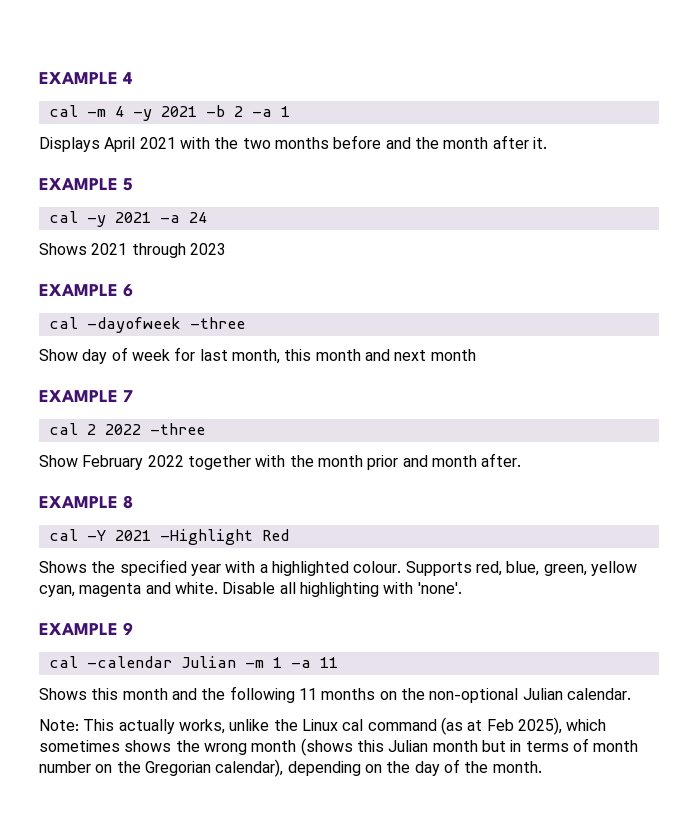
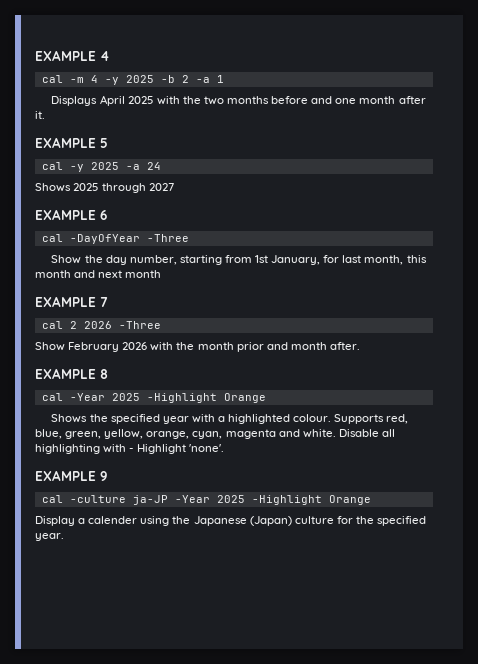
[160,106,197,117] 2021 -> [125,75,154,83] 2025
[139,137,176,149] 2021 -> [127,96,154,104] 2025
[414,137,439,149] the -> [335,98,357,104] one
[114,212,151,223] 2021 -> [90,162,119,170] 2025
[91,243,226,258] 2021 through 2023 -> [73,183,175,193] 2025 through 2027
[86,317,245,333] [39,347,170,364] -dayofweek -three // Show day of week -> [69,234,189,244] [51,255,321,265] -DayOfYear -Three // Show the day number, starting from 1st January,
[104,423,205,435] 2022 -three -> [83,321,161,329] 2026 -Three
[147,455,251,470] 2022 together -> [122,342,148,350] 2026
[86,529,289,545] -Y 2021 -Highlight Red -> [69,393,266,403] -Year 2025 -Highlight Orange
[590,561,637,576] yellow -> [104,429,190,439] yellow, orange,
(414, 588) none -> [129,444,187,454] - Highlight
[86,656,338,668] [39,686,631,703] [39,717,607,735] [39,738,639,756] [39,759,542,777] -calendar Julian -m 1 -a 11 // Shows this month and the following 11 months on the non-optional Julian calendar. // Note: This actually works, unlike the Linux cal command (as at Feb 2025), which sometimes shows the wrong month (shows this Julian month but in terms of month number on the Gregorian calendar), depending on the day of the month. -> [69,495,371,505] [35,516,427,526] [35,533,64,541] -culture ja-JP -Year 2025 -Highlight Orange // Display a calender using the Japanese (Japan) culture for the specified year.

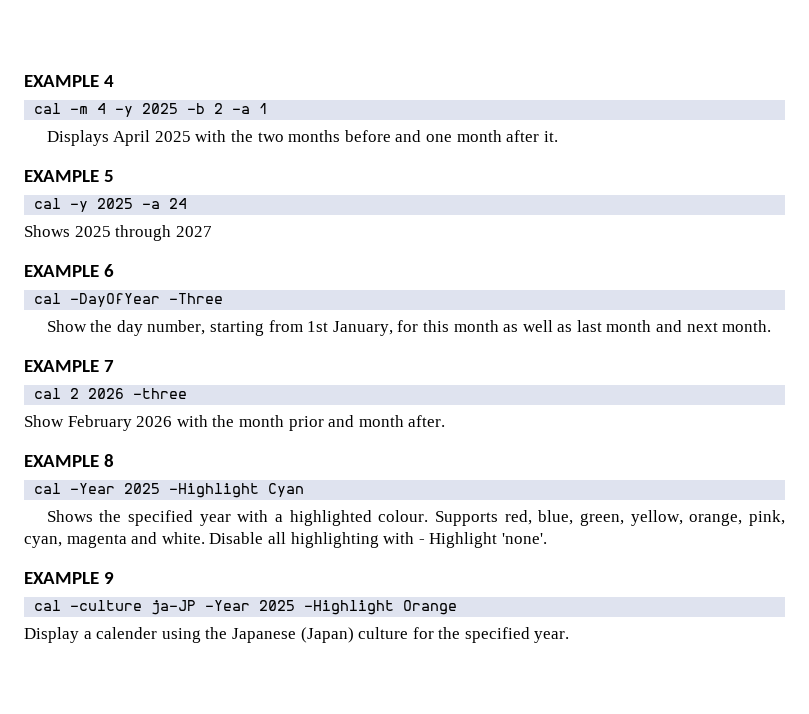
[342,255,427,265] last month, this -> [422,320,602,332] this month as well as last
[125,270,162,278] month -> [722,320,772,332] month.
[118,321,161,329] -Three -> [133,388,188,399] -three
[223,393,266,403] Orange -> [268,483,305,497] Cyan
(190, 435) none -> [749,510,785,526] pink,

